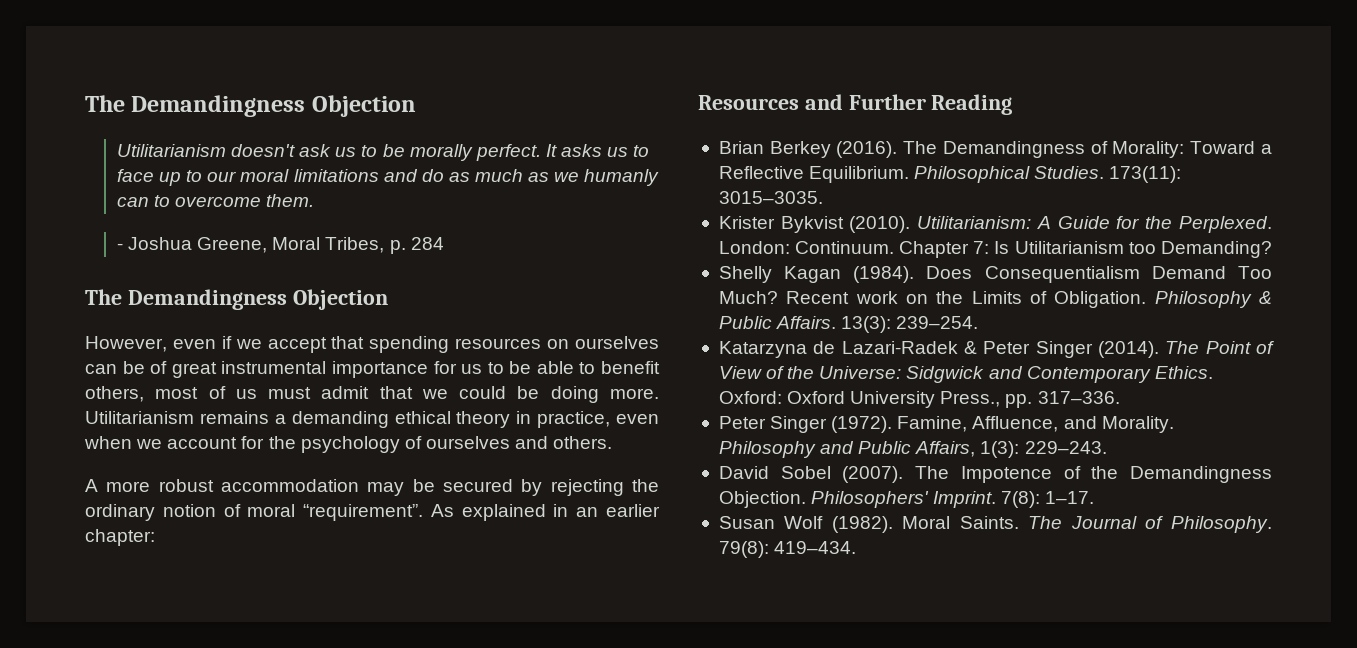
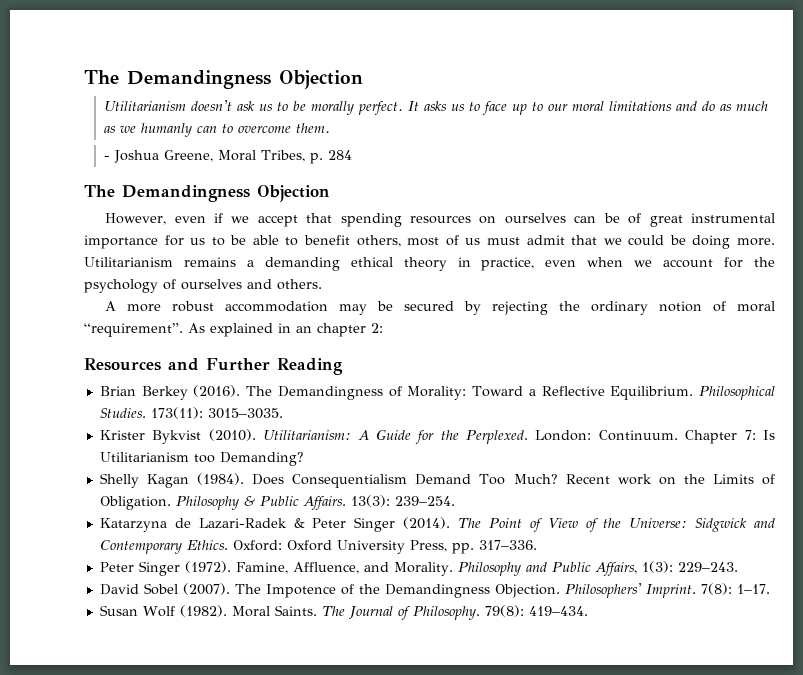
[606,504,660,517] [85,529,155,546] earlier chapter: -> [317,323,383,337] chapter 2:
[940,391,1001,407] Press., -> [409,540,447,552] Press,

